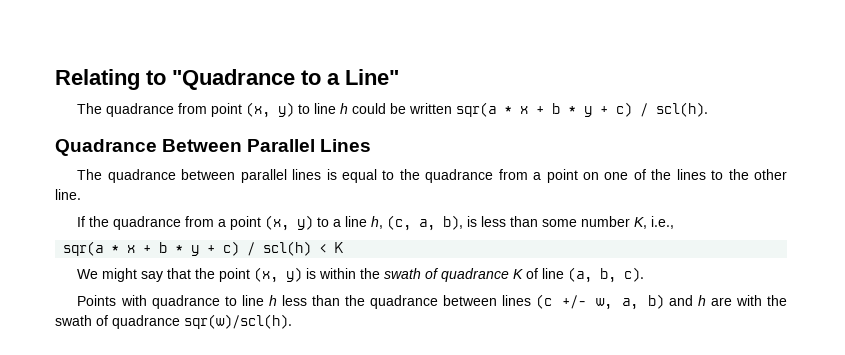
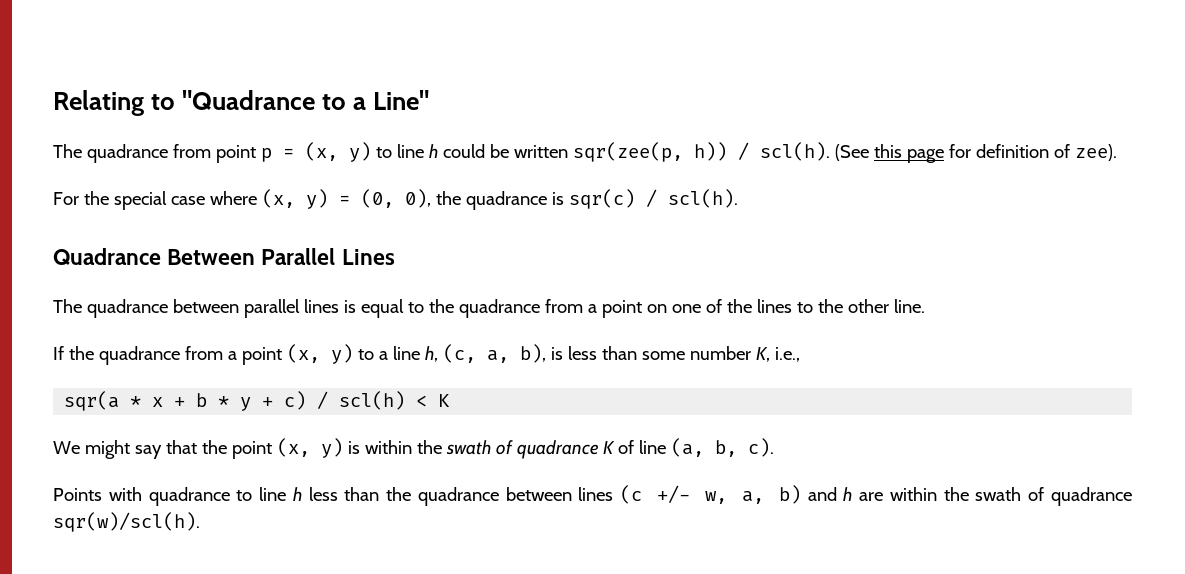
(243, 110) none -> [260,148,294,162] p =
[456,102,633,117] sqr(a * x + b * y + c) -> [572,142,1117,163] [53,189,635,210] sqr(zee(p, h)) / scl(h). (See this page for definition of zee). // For the special case where (x, y) = (0, 0), the quadrance is sqr(c)
[735,295,762,306] with -> [889,487,937,501] within

